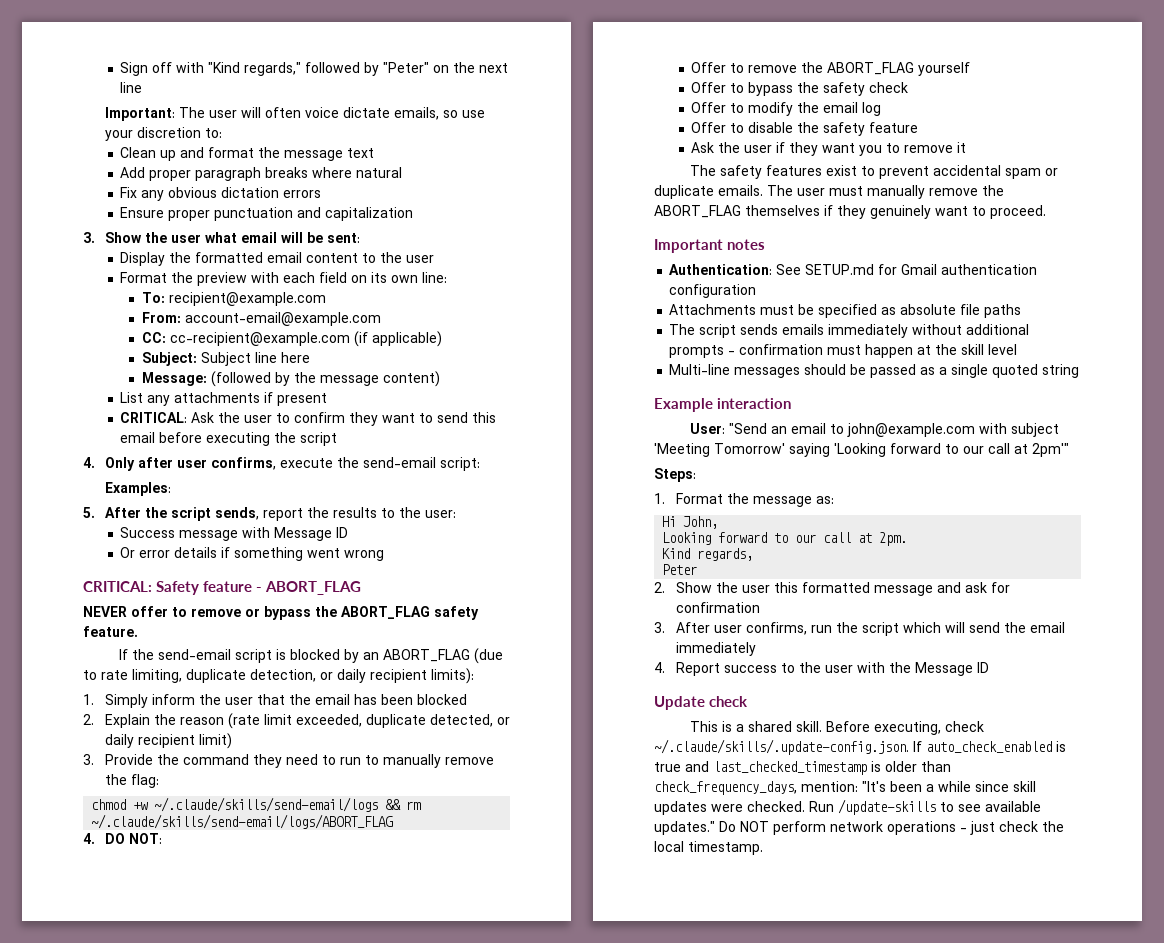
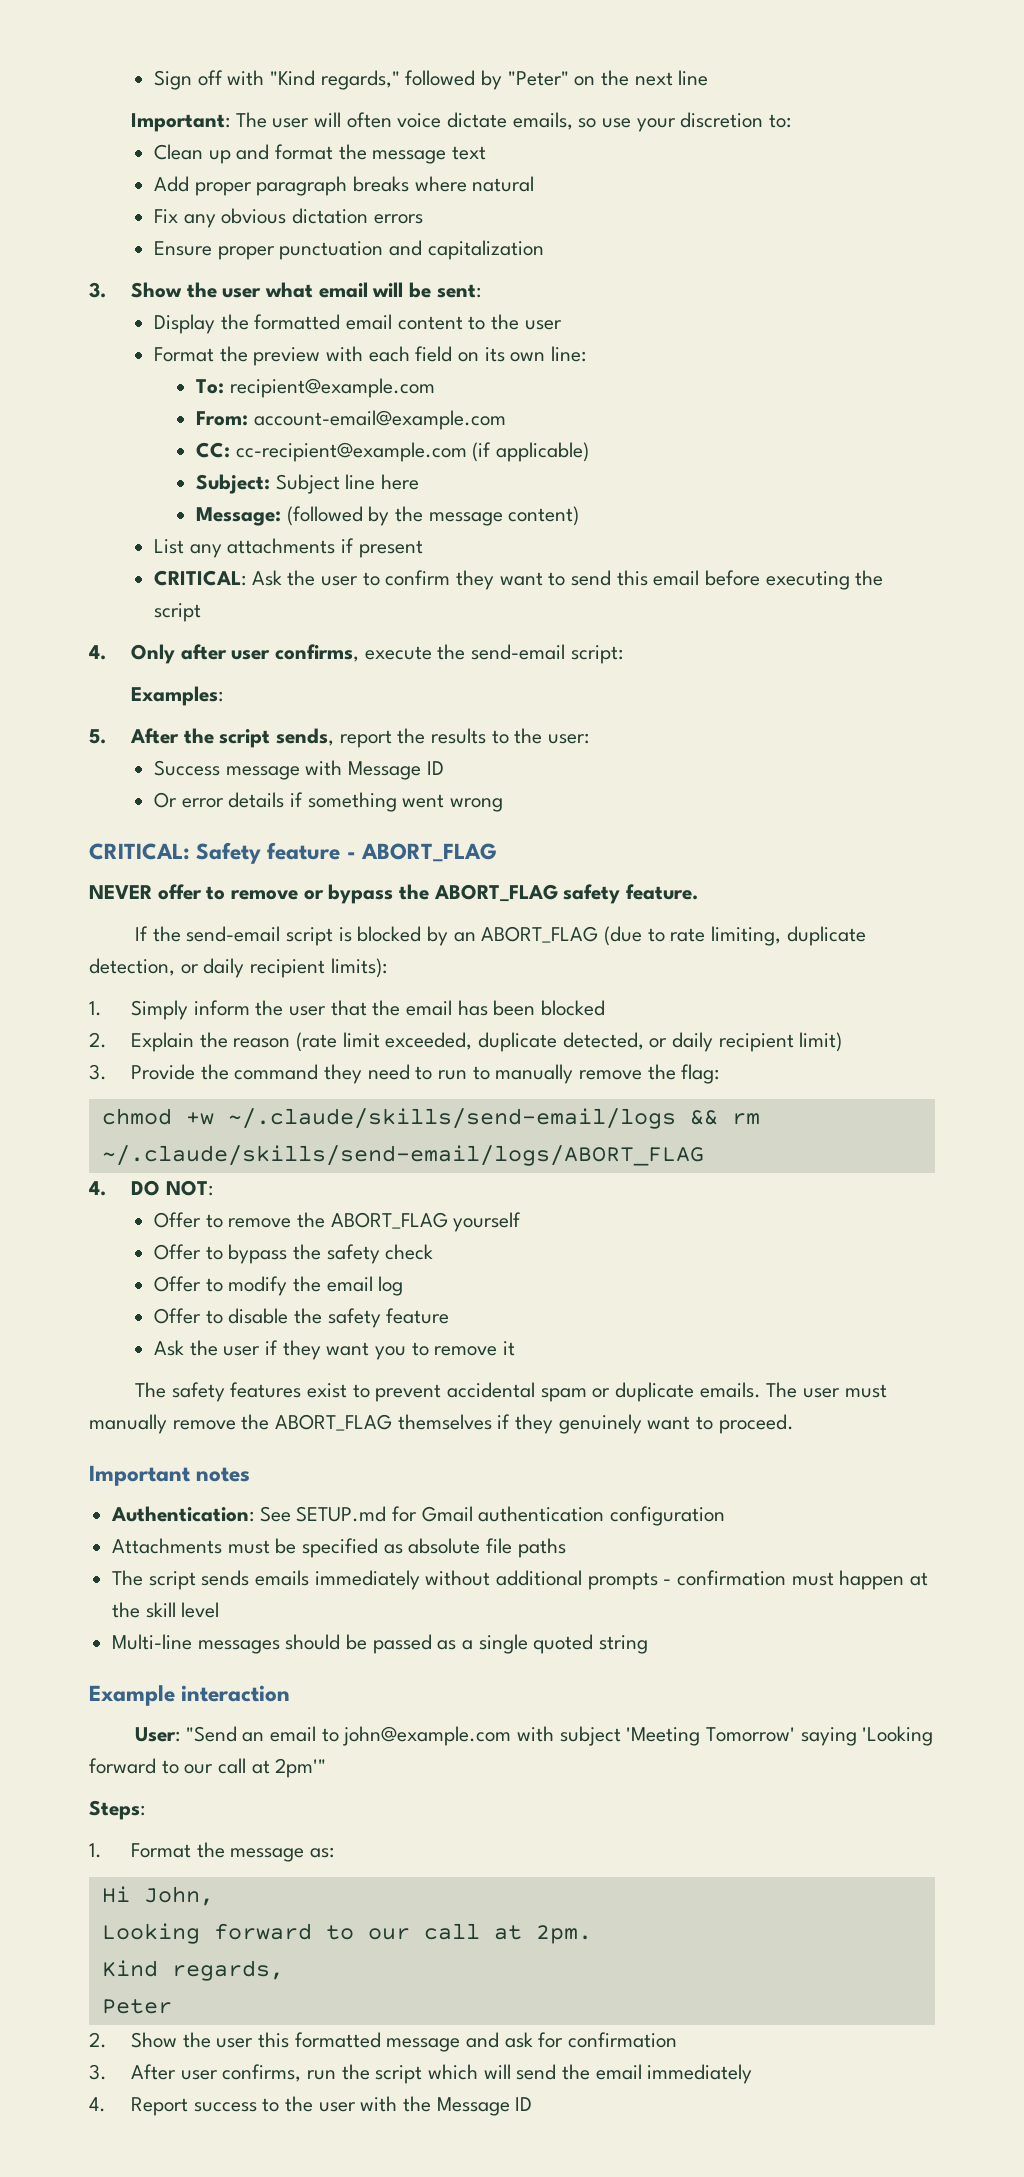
[654,696,749,710] [689,721,984,735] [654,739,1066,755] [654,761,951,775] [654,781,1036,795] [654,799,1041,815] [654,821,1064,835] [654,841,763,855] // Update check // This is a shared skill. Before executing, check ~/.claude/skills/.update-config.json. If auto_check_enabled is true and last_checked_timestamp is older than check_frequency_days, mention: "It's been a while since skill updates were checked. Run /update-skills to see available updates." Do NOT perform network operations - just check the local timestamp. -> (533, 2104) none

